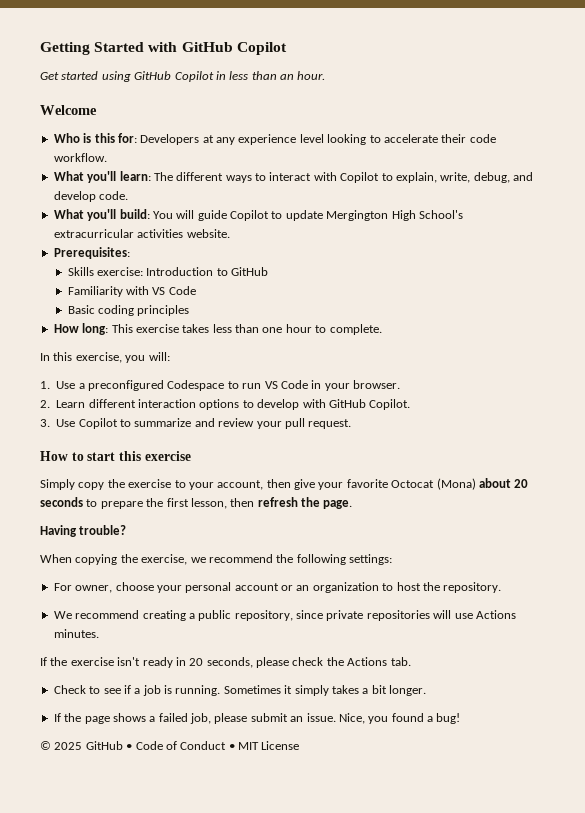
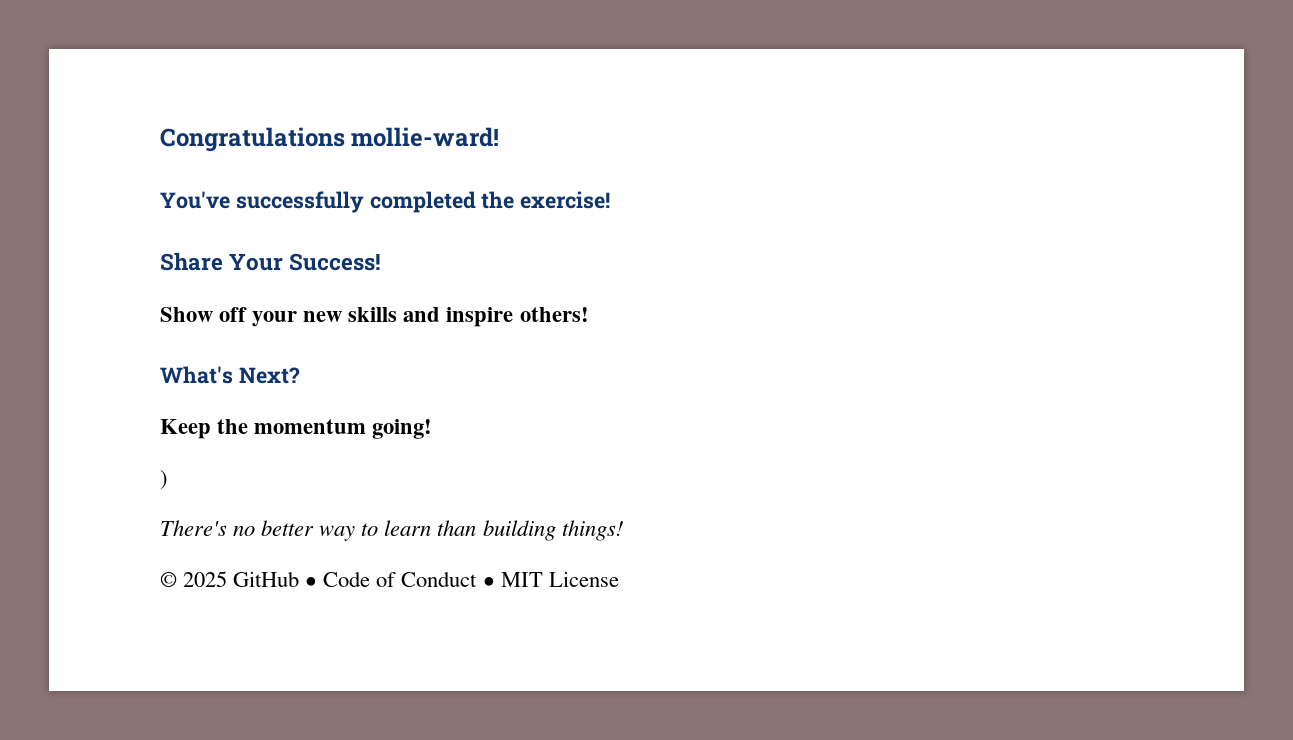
[40,42,287,55] [40,71,326,82] [40,105,97,115] [53,133,496,145] [53,153,107,162] [53,171,533,183] [53,191,129,202] [53,209,463,221] [53,229,230,238] [53,247,130,259] [67,267,269,276] [67,286,196,297] [67,305,190,316] [53,323,382,335] [40,352,170,363] [40,380,400,391] [40,399,411,410] [40,418,352,429] [40,451,191,461] [40,478,529,490] [40,497,353,509] [40,525,127,537] [40,554,392,565] [53,582,502,593] [53,610,516,621] [53,629,99,638] [40,657,411,668] [53,685,426,696] [53,713,461,724] Getting Started with GitHub Copilot // Get started using GitHub Copilot in less than an hour. // Welcome // Who is this for: Developers at any experience level looking to accelerate their code workflow. // What you'll learn: The different ways to interact with Copilot to explain, write, debug, and develop code. // What you'll build: You will guide Copilot to update Mergington High School's extracurricular activities website. // Prerequisites: // Skills exercise: Introduction to GitHub // Familiarity with VS Code // Basic coding principles // How long: This exercise takes less than one hour to complete. // In this exercise, you will: // 1. Use a preconfigured Codespace to run VS Code in your browser. // 2. Learn different interaction options to develop with GitHub Copilot. // 3. Use Copilot to summarize and review your pull request. // How to start this exercise // Simply copy the exercise to your account, then give your favorite Octocat (Mona) about 20 seconds to prepare the first lesson, then refresh the page. // Having trouble? // When copying the exercise, we recommend the following settings: // For owner, choose your personal account or an organization to host the repository. // We recommend creating a public repository, since private repositories will use Actions minutes. // If the exercise isn't ready in 20 seconds, please check the Actions tab. // Check to see if a job is running. Sometimes it simply takes a bit longer. // If the page shows a failed job, please submit an issue. Nice, you found a bug! -> [160,127,500,152] [160,191,611,213] [160,252,382,271] [160,307,589,327] [160,366,300,384] [160,419,433,439] [160,470,168,490] [160,520,624,541] Congratulations mollie-ward! // You've successfully completed the exercise! // Share Your Success! // Show off your new skills and inspire others! // What's Next? // Keep the momentum going! // ) // There's no better way to learn than building things!

